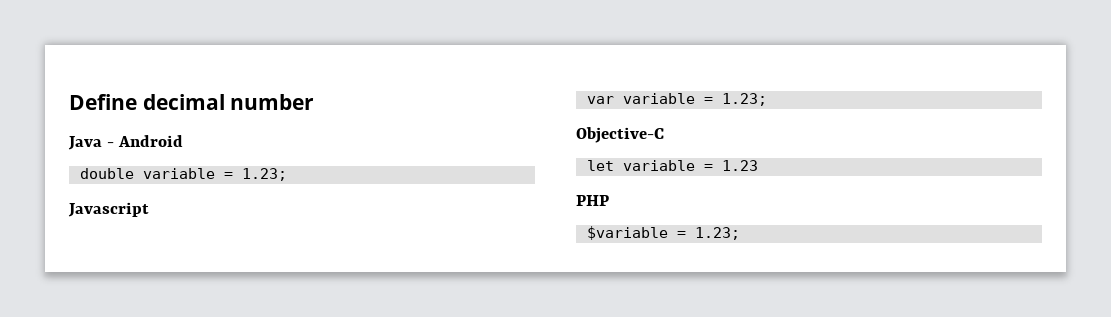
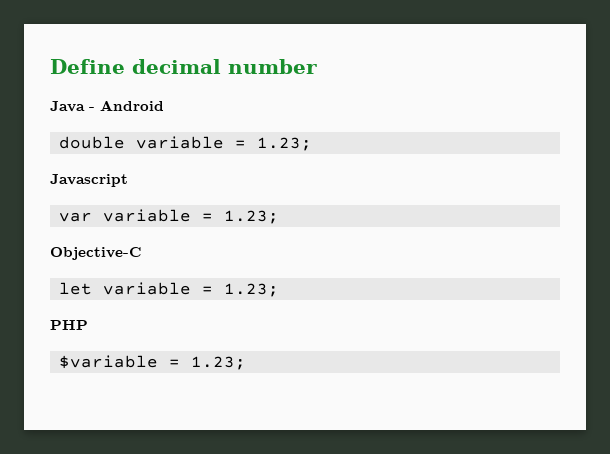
[722,160,759,171] 1.23 -> [224,283,279,297] 1.23;

